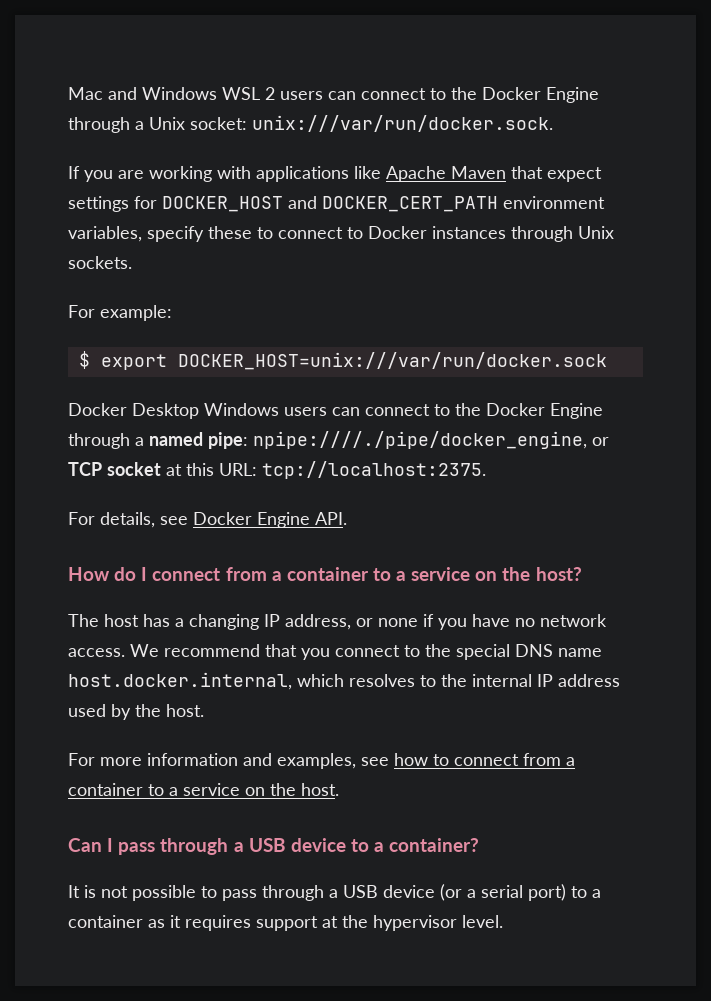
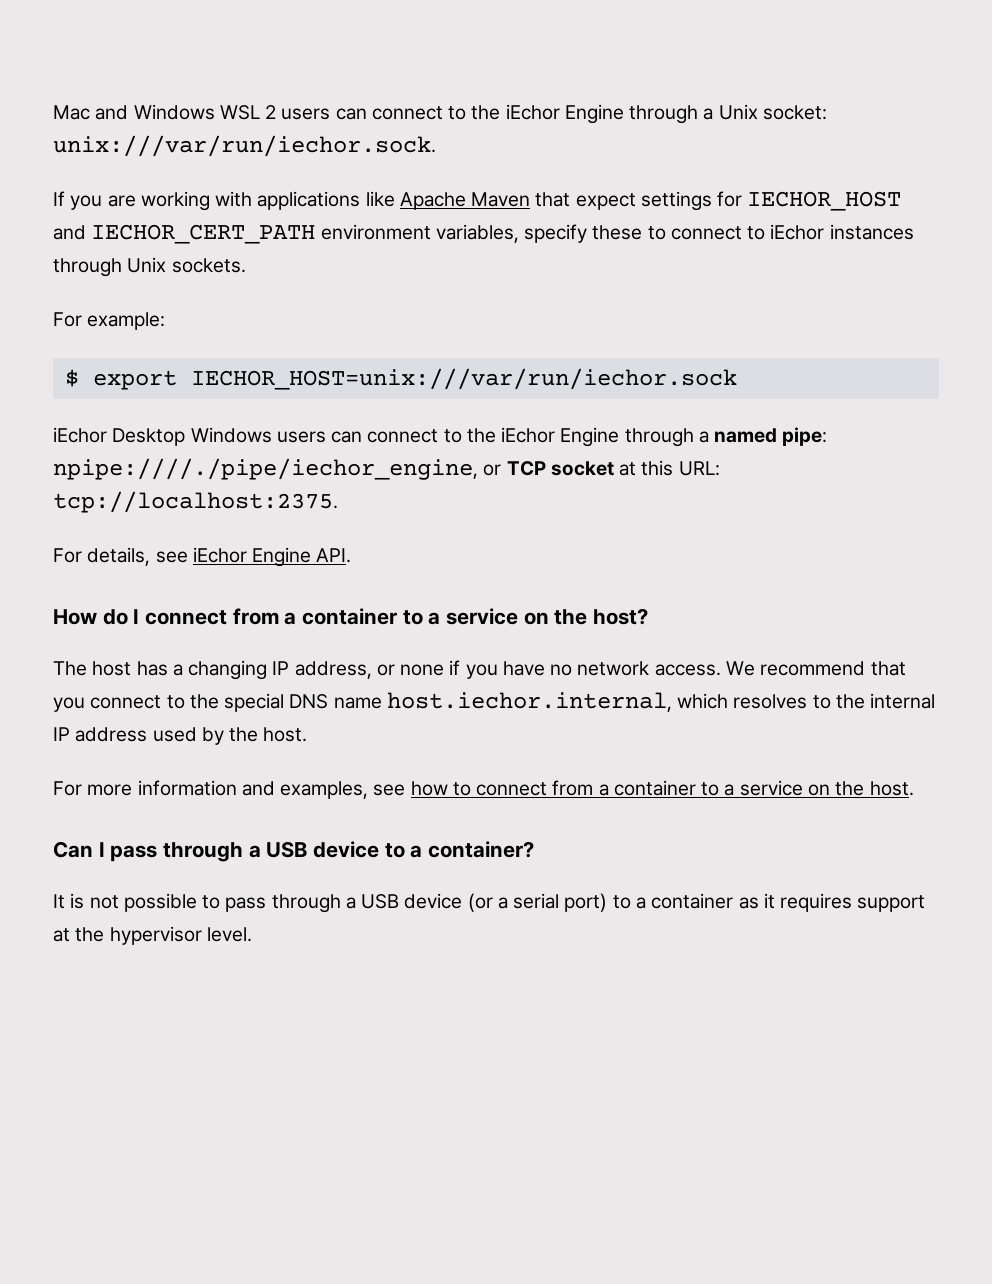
[482,87,541,100] Docker -> [505,104,560,120] iEchor
[252,115,553,132] unix:///var/run/docker.sock. -> [53,135,436,157] unix:///var/run/iechor.sock.
[162,196,498,212] DOCKER_HOST and DOCKER_CERT_PATH -> [747,191,902,211] [53,224,316,244] IECHOR_HOST and IECHOR_CERT_PATH
[368,226,427,239] Docker -> [770,224,825,240] iEchor
[177,352,607,370] [68,403,127,416] DOCKER_HOST=unix:///var/run/docker.sock // Docker -> [190,368,737,390] [53,427,107,443] IECHOR_HOST=unix:///var/run/iechor.sock // iEchor
[486,403,545,416] Docker -> [501,427,556,443] iEchor
[253,431,587,449] npipe:////./pipe/docker_engine, -> [53,458,478,480] npipe:////./pipe/iechor_engine,
[193,512,252,525] Docker -> [192,547,247,563] iEchor
[68,672,292,690] host.docker.internal, -> [386,692,672,712] host.iechor.internal,

